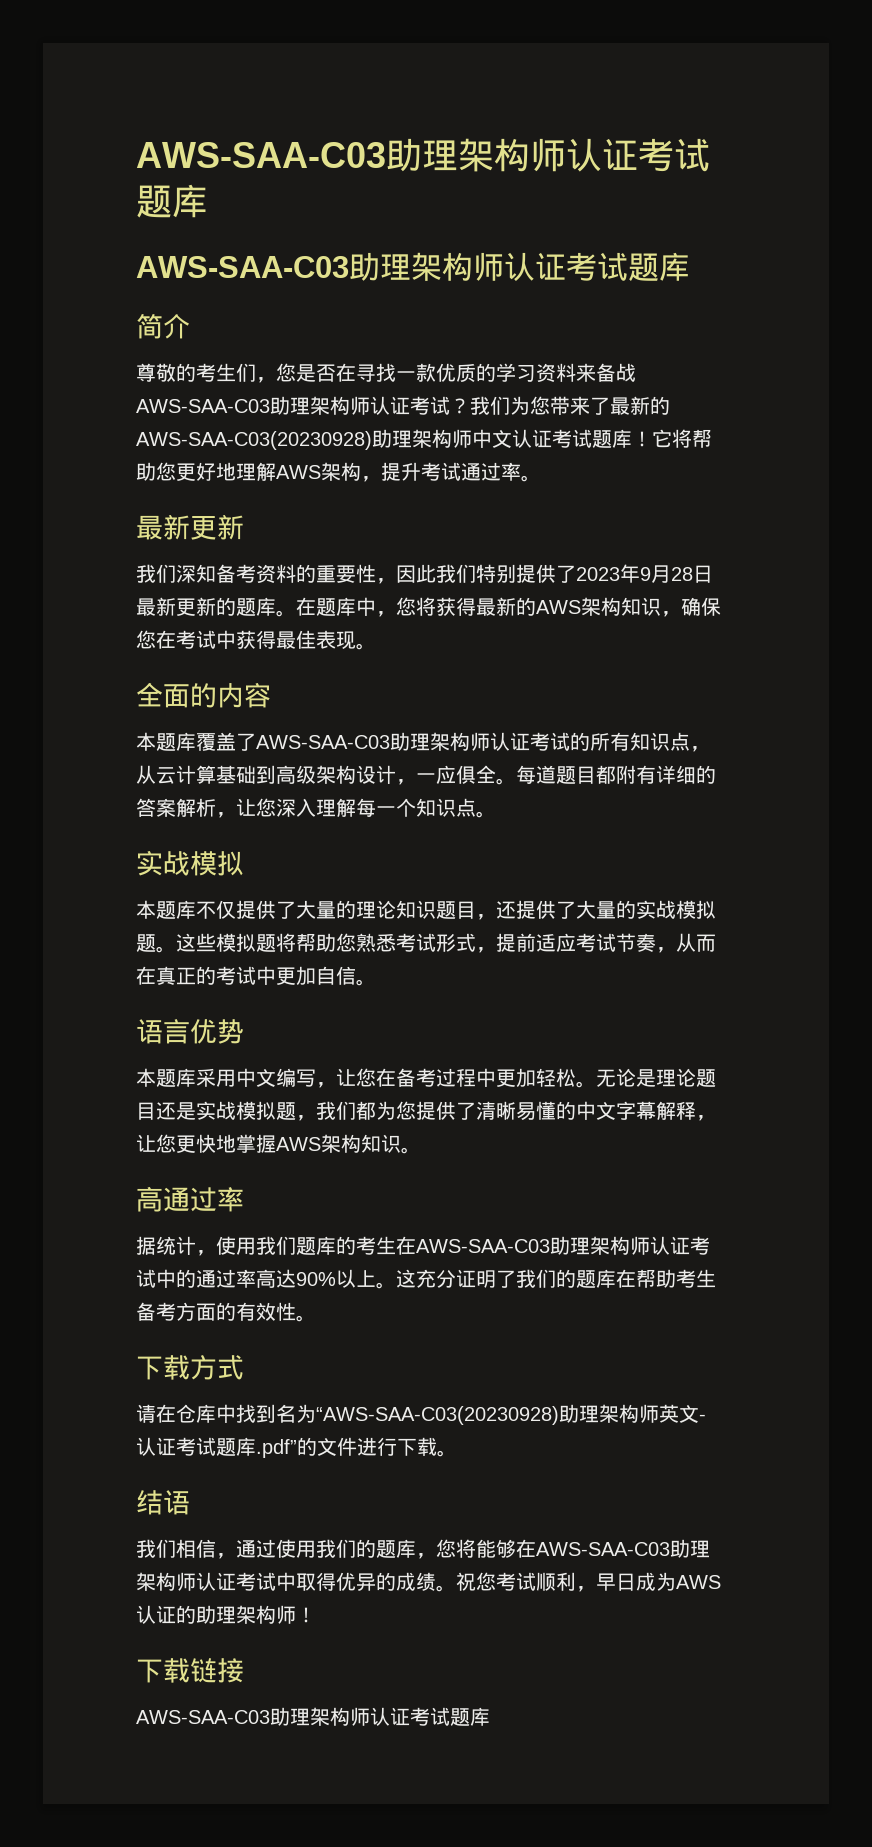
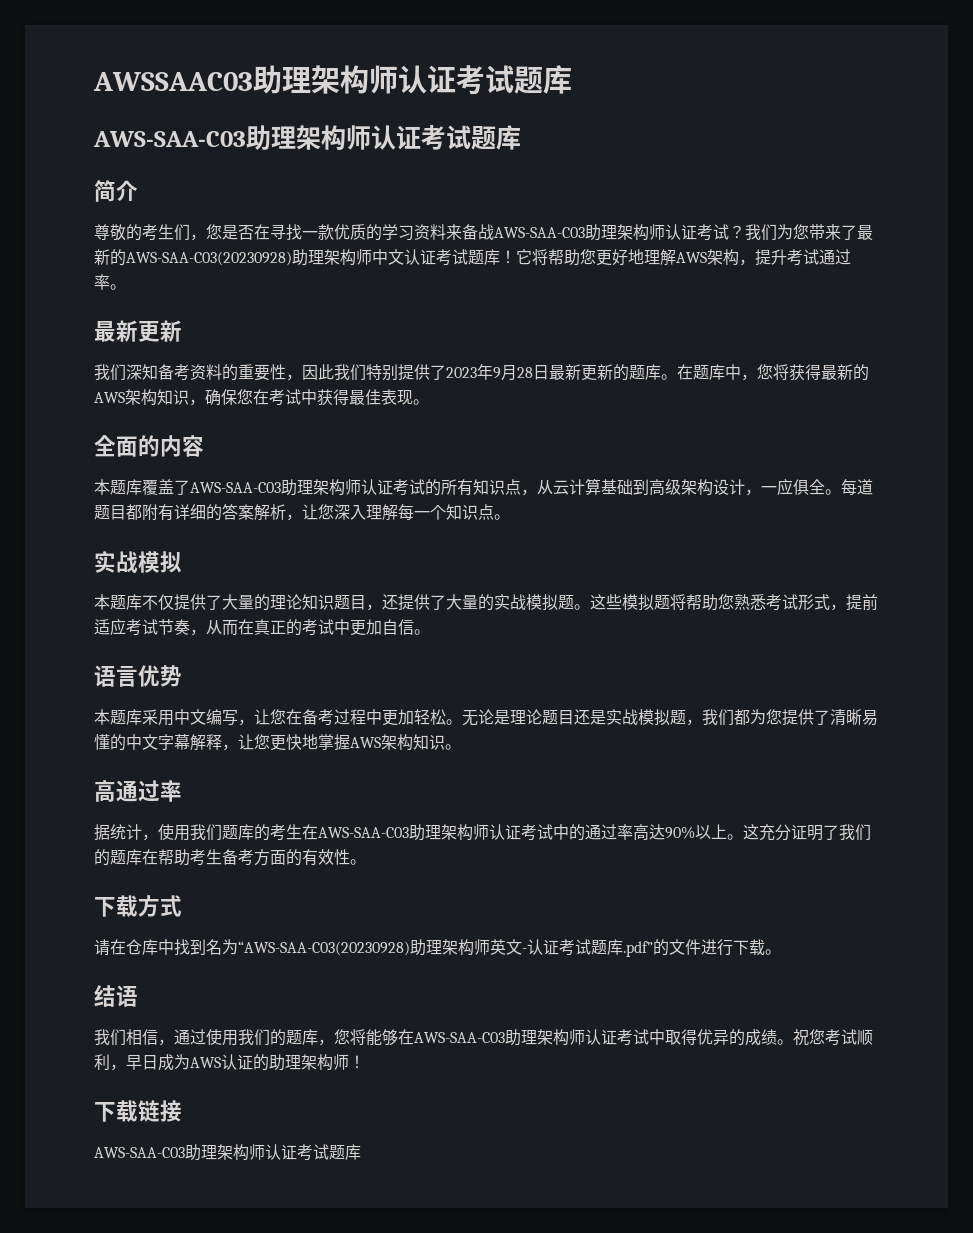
[136,142,386,168] AWS-SAA-C03 -> [93,72,253,91] AWSSAAC03

